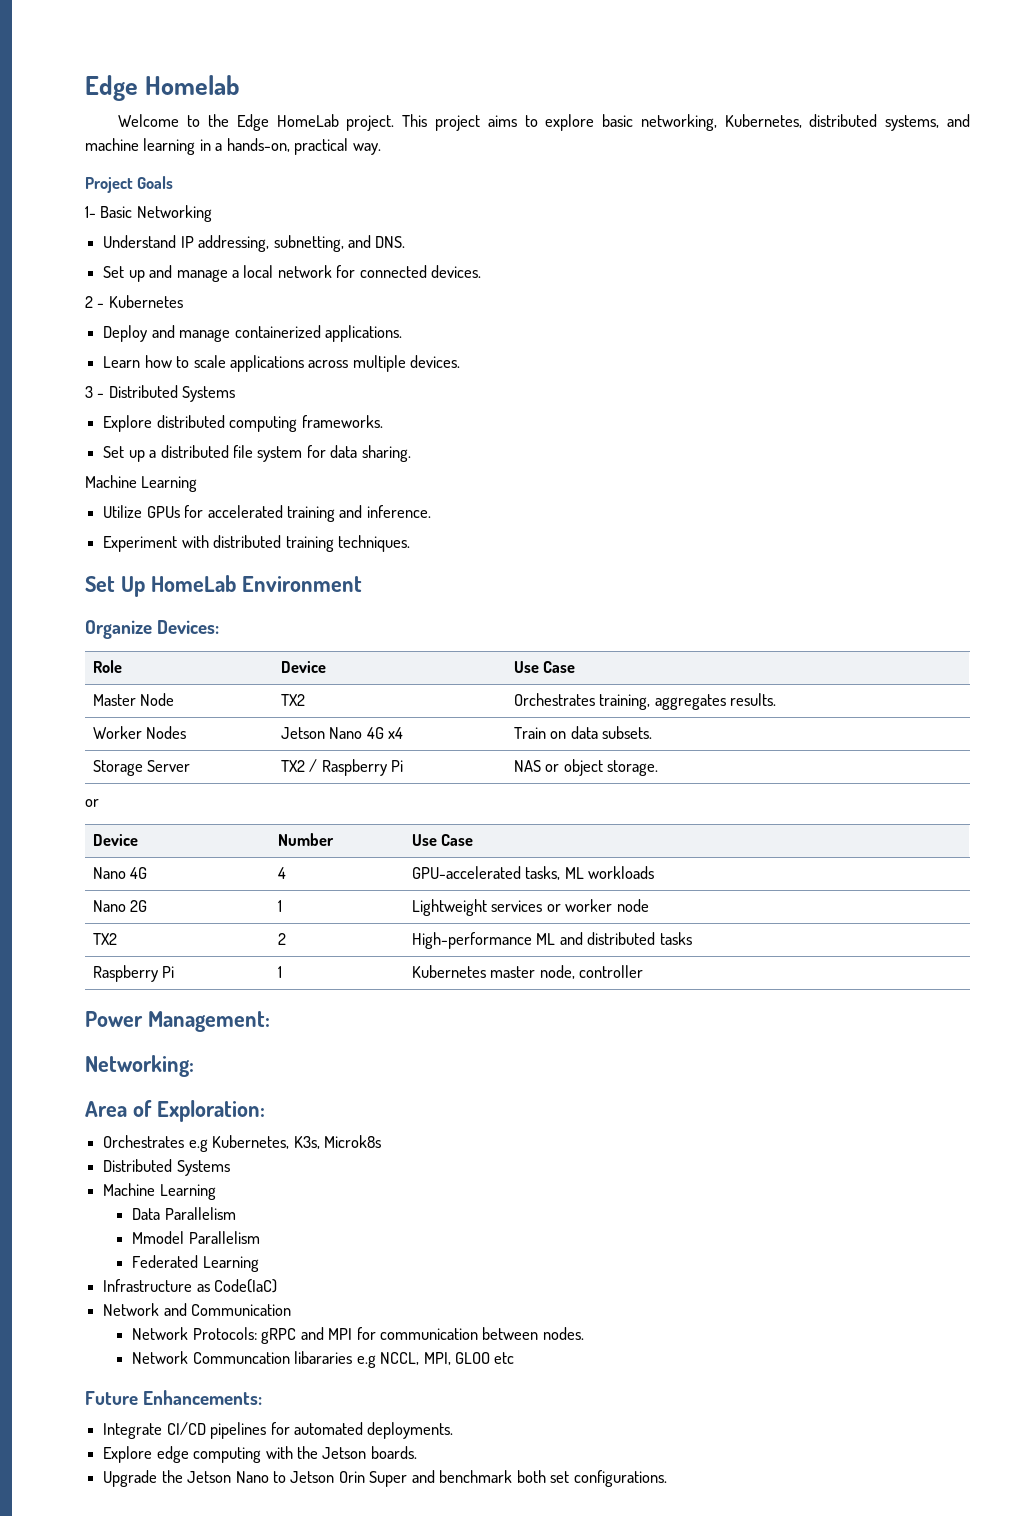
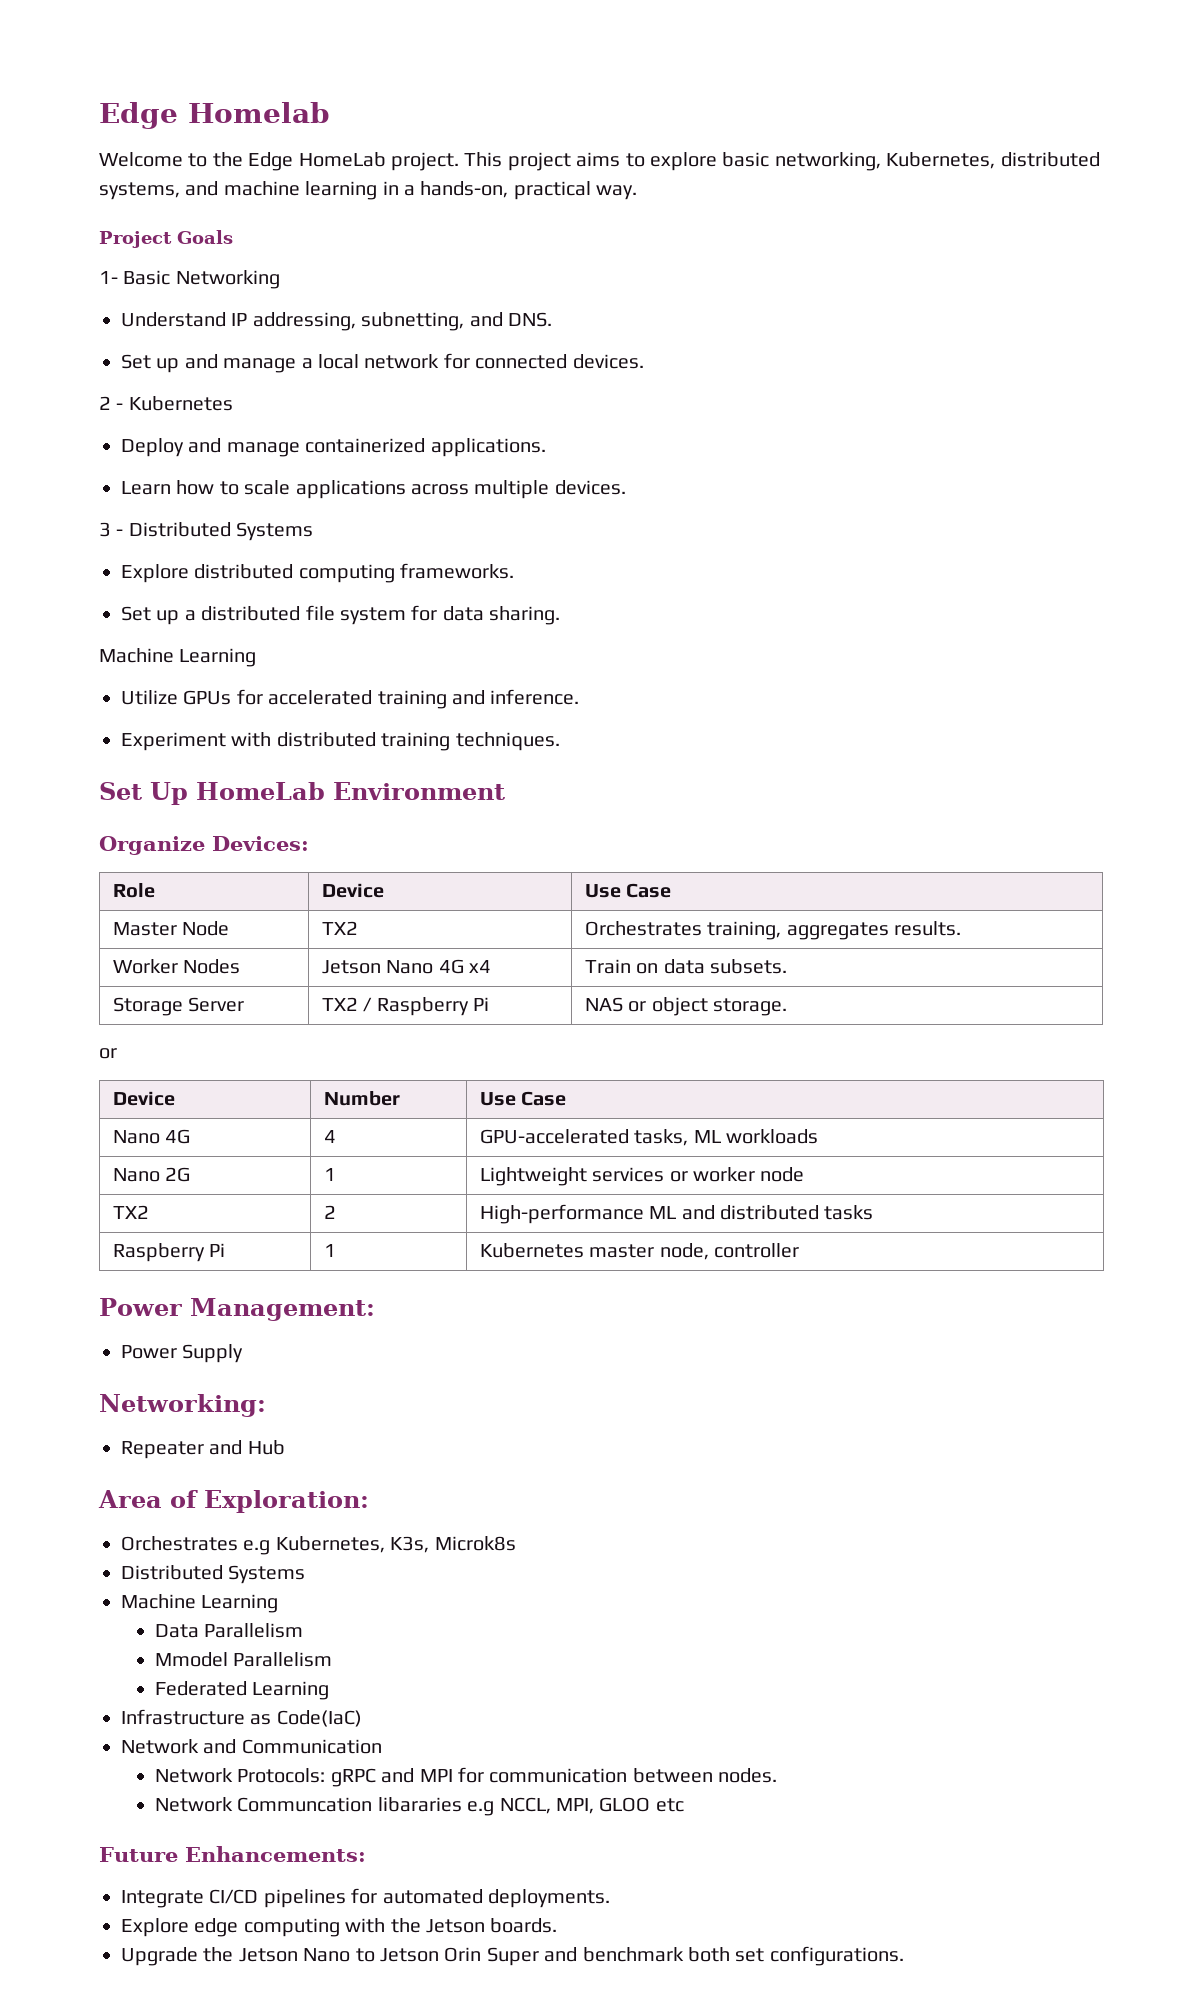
(270, 1021) none -> [121,1344,244,1363] // Power Supply
(194, 1066) none -> [121,1440,285,1459] // Repeater and Hub

